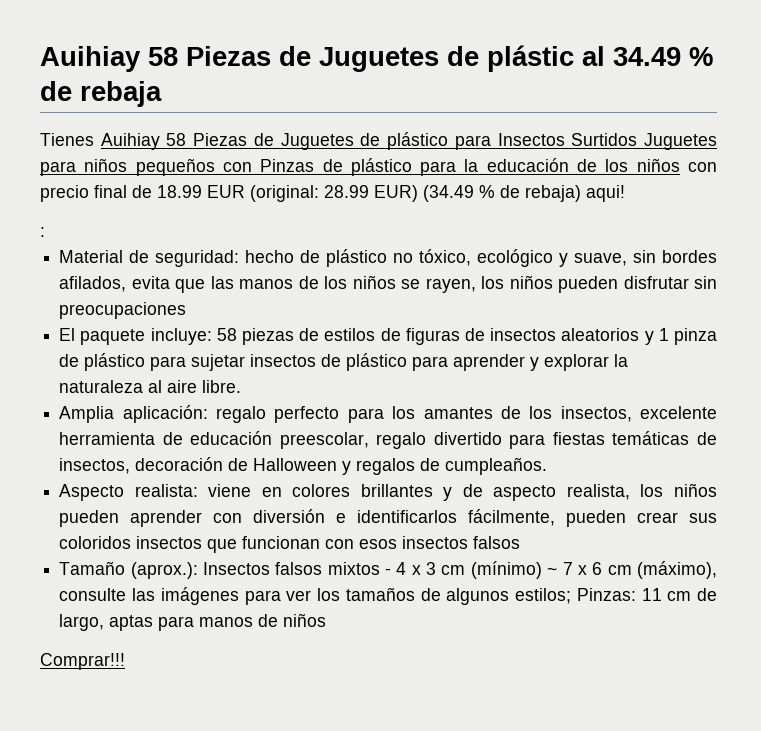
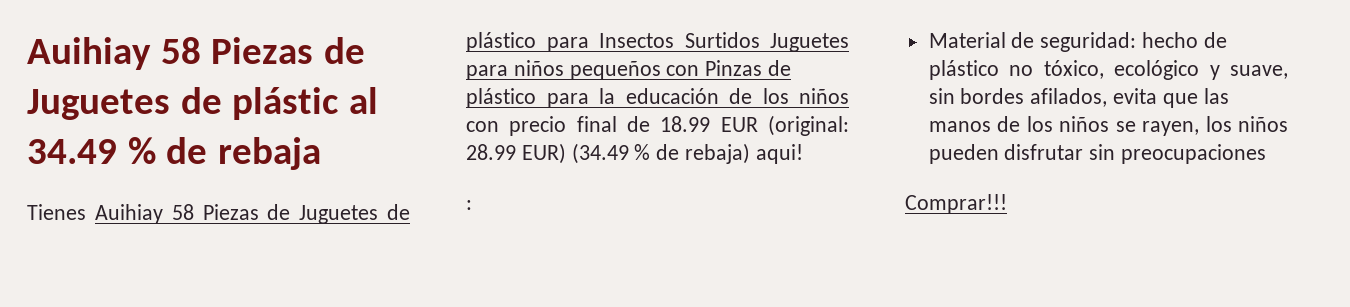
[59,328,717,345] [59,353,629,371] [59,380,242,393] [59,405,717,423] [59,431,718,449] [59,457,548,475] [59,483,717,501] [59,509,717,527] [59,536,521,553] [59,561,717,579] [59,587,717,605] [59,613,327,631] // El paquete incluye: 58 piezas de estilos de figuras de insectos aleatorios y 1 pinza de plástico para sujetar insectos de plástico para aprender y explorar la naturaleza al aire libre. // Amplia aplicación: regalo perfecto para los amantes de los insectos, excelente herramienta de educación preescolar, regalo divertido para fiestas temáticas de insectos, decoración de Halloween y regalos de cumpleaños. // Aspecto realista: viene en colores brillantes y de aspecto realista, los niños pueden aprender con diversión e identificarlos fácilmente, pueden crear sus coloridos insectos que funcionan con esos insectos falsos // Tamaño (aprox.): Insectos falsos mixtos - 4 x 3 cm (mínimo) ~ 7 x 6 cm (máximo), consulte las imágenes para ver los tamaños de algunos estilos; Pinzas: 11 cm de largo, aptas para manos de niños -> (1267, 154) none

